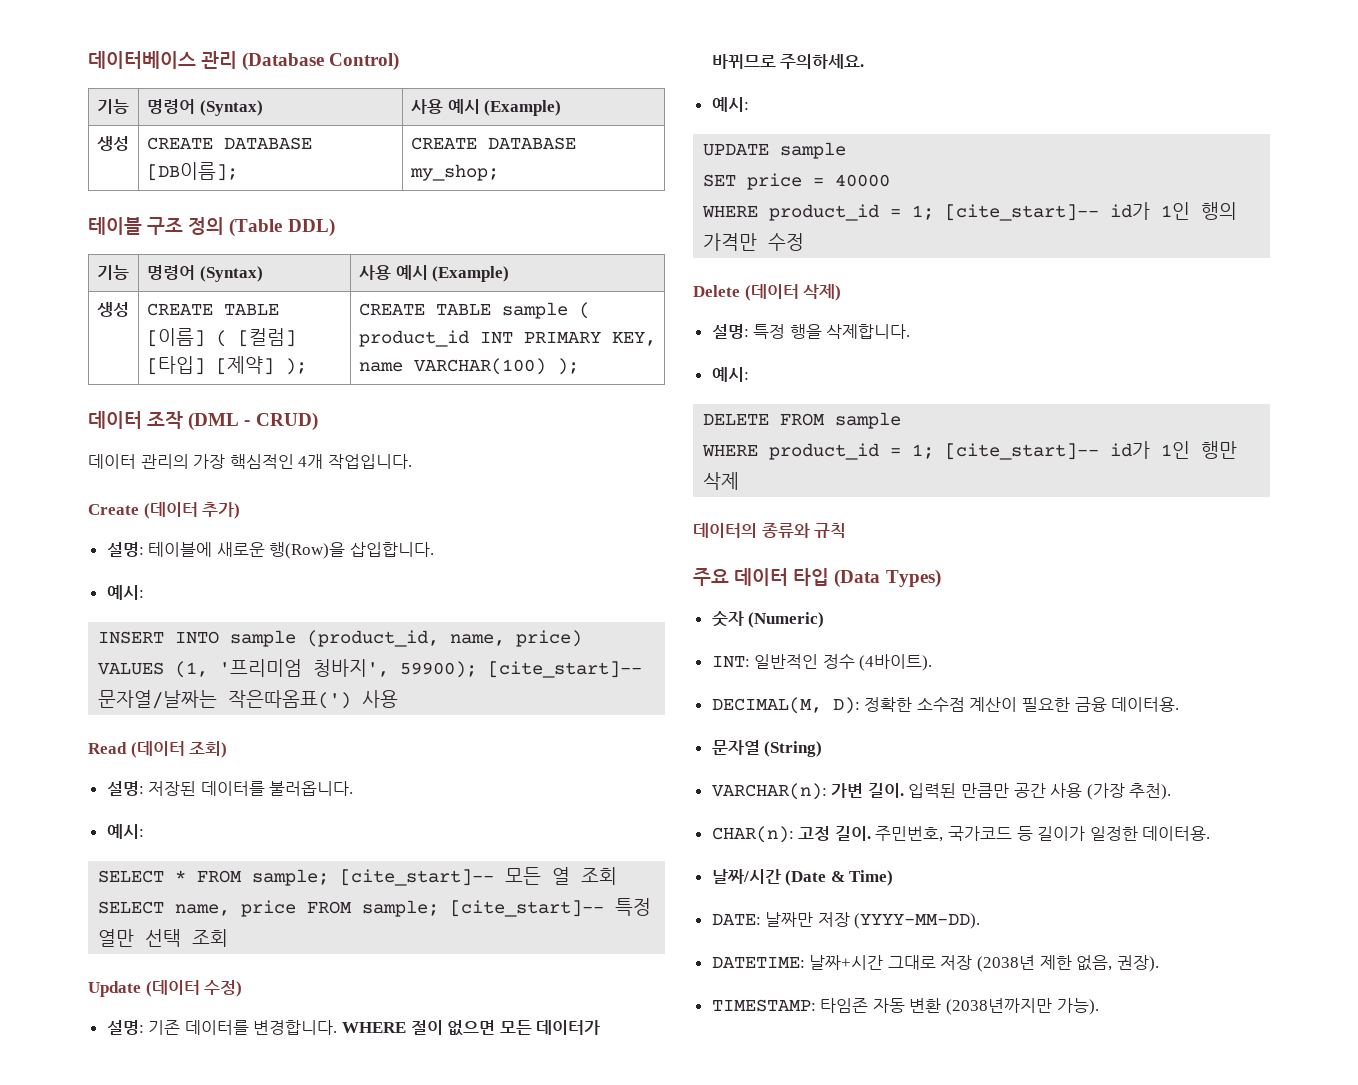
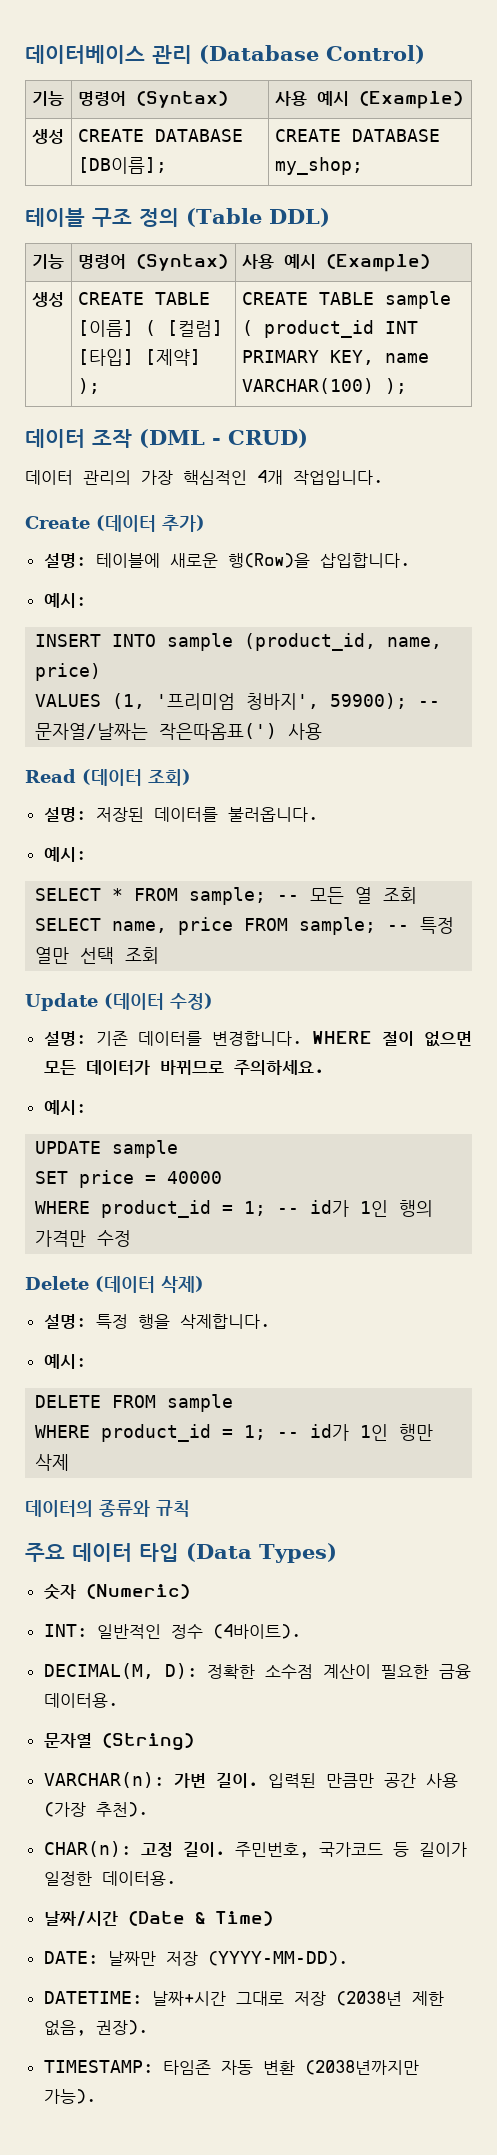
[488,661,643,678] [cite_start]-- -> [418,701,441,707] --
[340,869,495,886] [cite_start]-- -> [277,895,300,901] --
[450,900,605,917] [cite_start]-- -> [387,925,410,931] --
[945,204,1100,221] [cite_start]-- -> [277,1208,300,1214] --
[945,443,1100,460] [cite_start]-- -> [277,1432,300,1438] --

